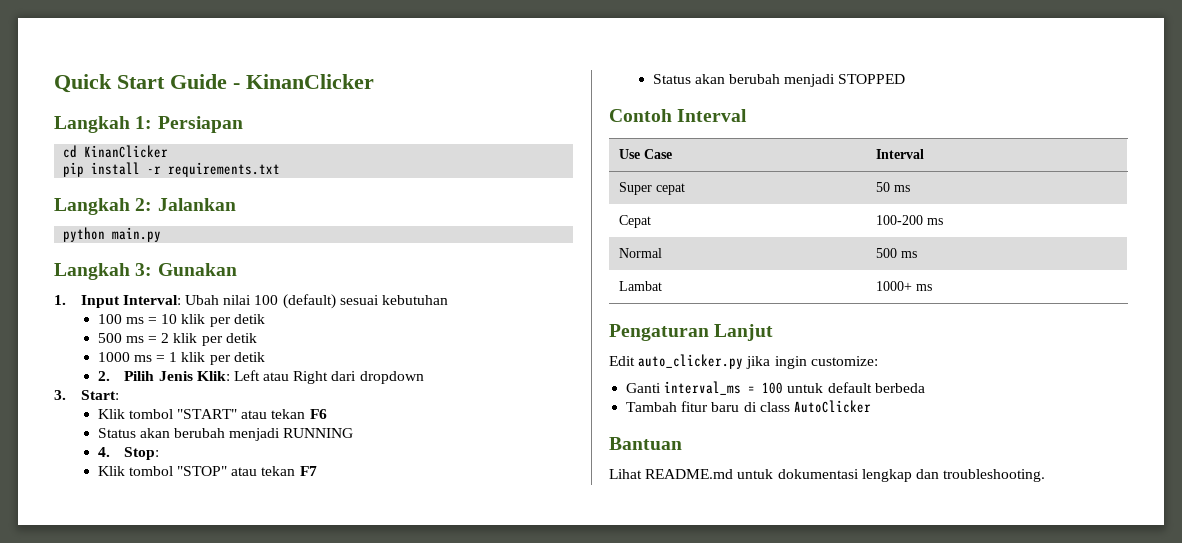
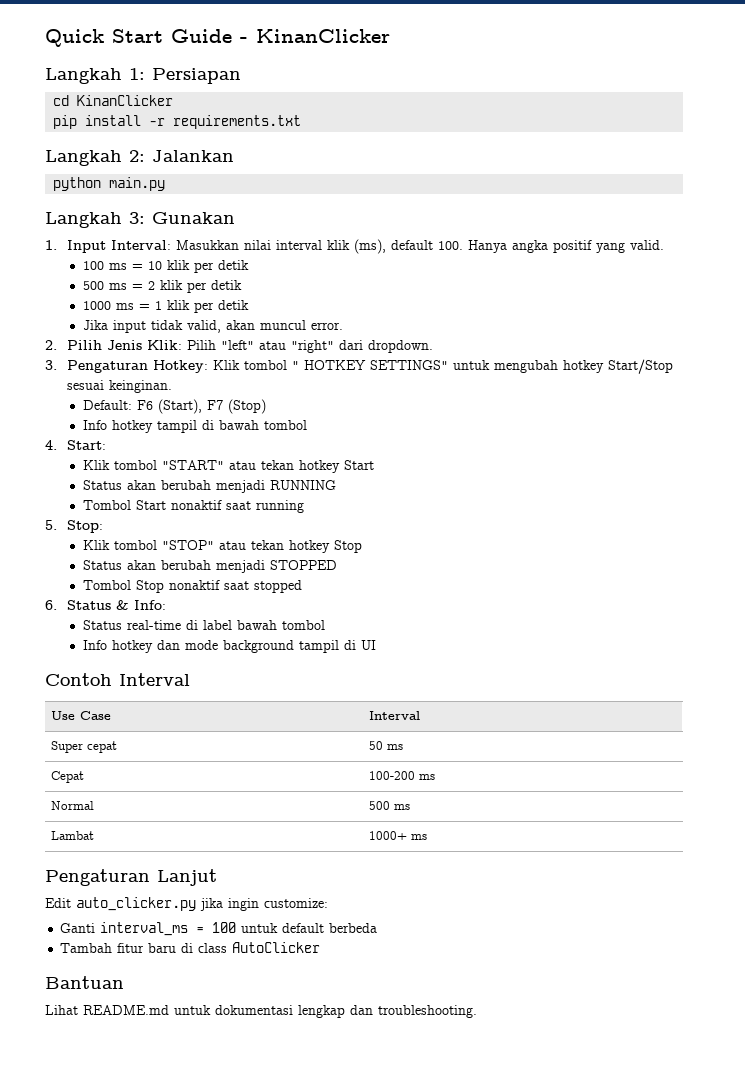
[185,294,448,309] Ubah nilai 100 (default) sesuai kebutuhan -> [176,239,665,254] Masukkan nilai interval klik (ms), default 100. Hanya angka positif yang valid.
[97,370,424,384] [54,390,66,400] 2. Pilih Jenis Klik: Left atau Right dari dropdown // 3. -> [82,320,343,333] [45,340,434,353] [45,359,674,374] [67,380,173,393] [82,399,266,414] [82,420,307,433] [45,440,57,450] Jika input tidak valid, akan muncul error. // 2. Pilih Jenis Klik: Pilih "left" atau "right" dari dropdown. // 3. Pengaturan Hotkey: Klik tombol " HOTKEY SETTINGS" untuk mengubah hotkey Start/Stop sesuai keinginan. // Default: F6 (Start), F7 (Stop) // Info hotkey tampil di bawah tombol // 4.
[309,409,327,419] F6 -> [298,460,374,473] hotkey Start
[97,447,110,457] 4. -> [82,500,304,513] [45,520,57,530] Tombol Start nonaktif saat running // 5.
[299,466,317,476] F7 -> [288,540,362,553] hotkey Stop
(906, 79) none -> [82,580,302,593] [45,600,167,610] [82,620,325,630] [82,640,376,653] // Tombol Stop nonaktif saat stopped // 6. Status & Info: // Status real-time di label bawah tombol // Info hotkey dan mode background tampil di UI

